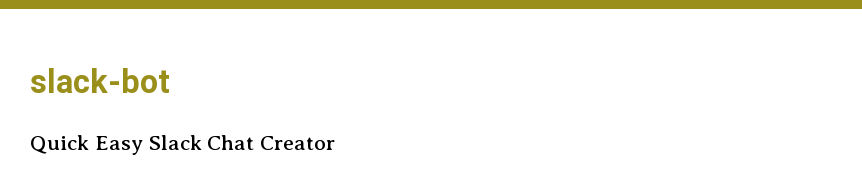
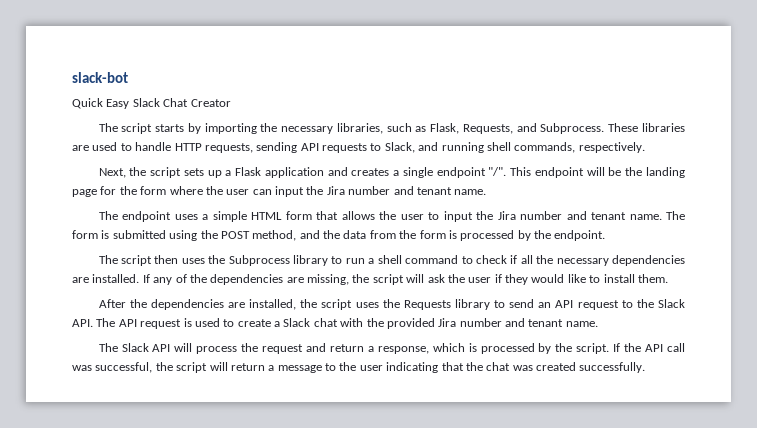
(336, 143) none -> [98,123,685,134] [72,142,645,153] [98,167,686,178] [72,186,487,197] [98,211,685,222] [72,230,606,241] [98,255,686,266] [72,274,668,285] [98,299,686,310] [72,318,598,329] [98,343,685,354] [72,362,646,373] // The script starts by importing the necessary libraries, such as Flask, Requests, and Subprocess. These libraries are used to handle HTTP requests, sending API requests to Slack, and running shell commands, respectively. // Next, the script sets up a Flask application and creates a single endpoint "/". This endpoint will be the landing page for the form where the user can input the Jira number and tenant name. // The endpoint uses a simple HTML form that allows the user to input the Jira number and tenant name. The form is submitted using the POST method, and the data from the form is processed by the endpoint. // The script then uses the Subprocess library to run a shell command to check if all the necessary dependencies are installed. If any of the dependencies are missing, the script will ask the user if they would like to install them. // After the dependencies are installed, the script uses the Requests library to send an API request to the Slack API. The API request is used to create a Slack chat with the provided Jira number and tenant name. // The Slack API will process the request and return a response, which is processed by the script. If the API call was successful, the script will return a message to the user indicating that the chat was created successfully.

